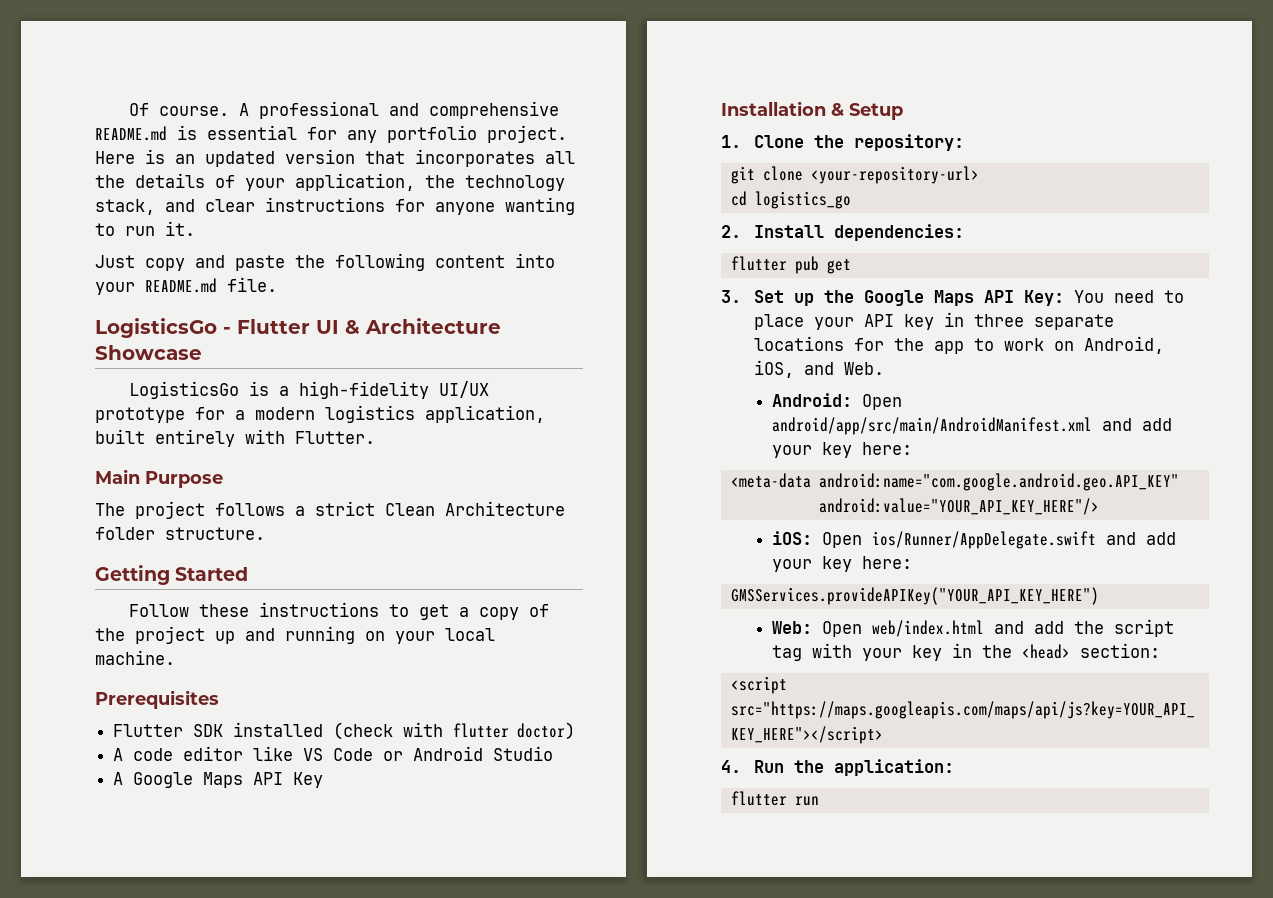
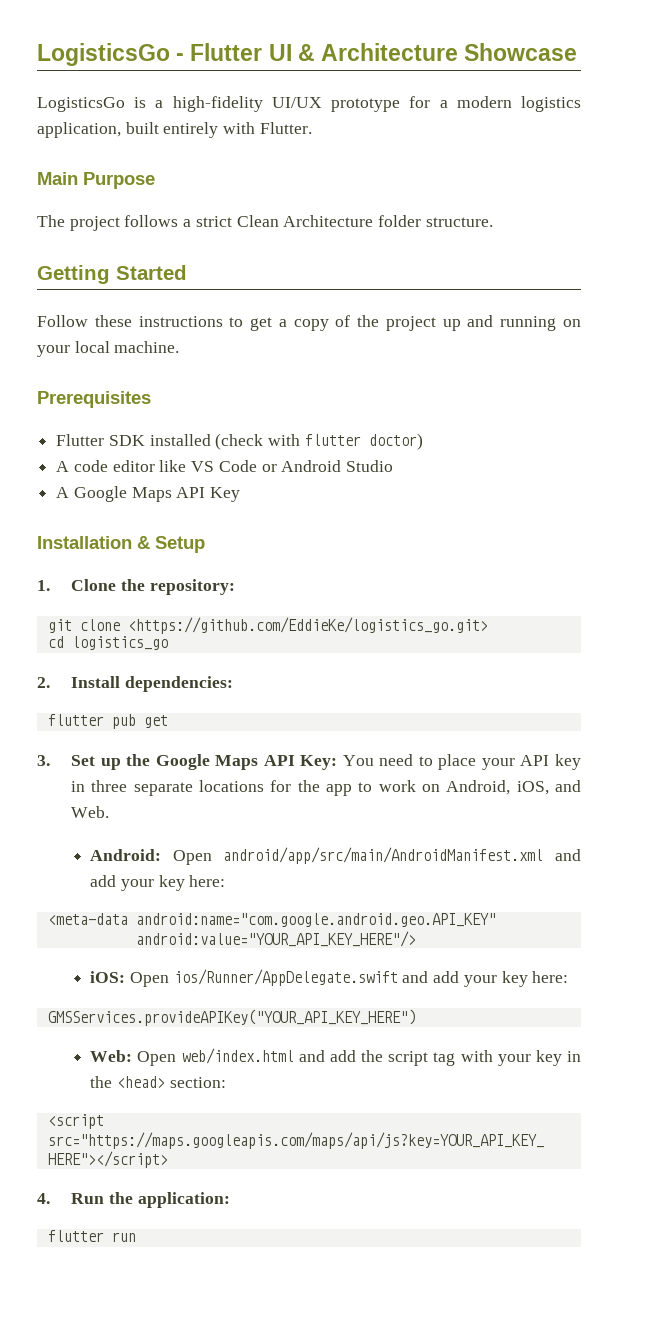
[128,101,559,119] [95,125,567,143] [95,149,575,167] [95,173,565,191] [95,197,575,215] [95,221,195,236] [95,253,555,271] [95,277,277,295] Of course. A professional and comprehensive README.md is essential for any portfolio project. Here is an updated version that incorporates all the details of your application, the technology stack, and clear instructions for anyone wanting to run it. // Just copy and paste the following content into your README.md file. // -> (37, 54) none
[810,166,979,184] <your-repository-url> -> [127,617,488,634] <https://github.com/EddieKe/logistics_go.git>

